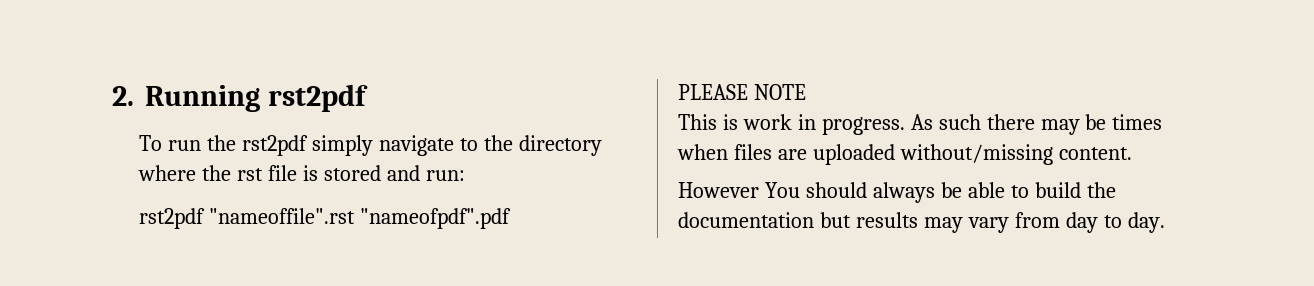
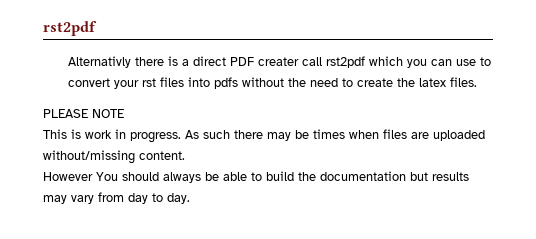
[112,85,260,112] 2. Running -> (43, 28) none
[138,135,602,156] [137,165,465,181] [138,208,511,229] To run the rst2pdf simply navigate to the directory where the rst file is stored and run: // rst2pdf "nameoffile".rst "nameofpdf".pdf -> [68,56,492,68] [68,77,478,89] Alternativly there is a direct PDF creater call rst2pdf which you can use to convert your rst files into pdfs without the need to create the latex files.

